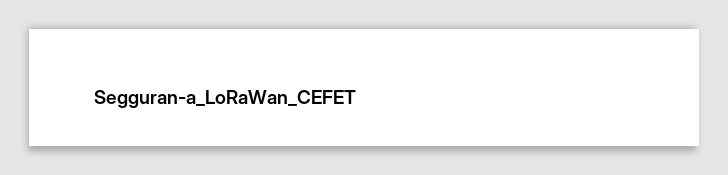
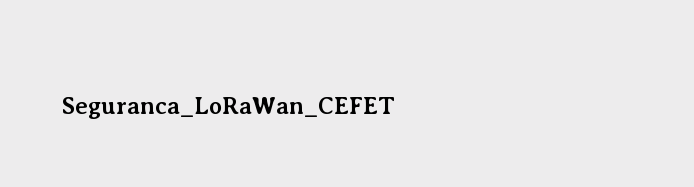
[94,90,356,108] Segguran-a_LoRaWan_CEFET -> [62,97,395,119] Seguranca_LoRaWan_CEFET

